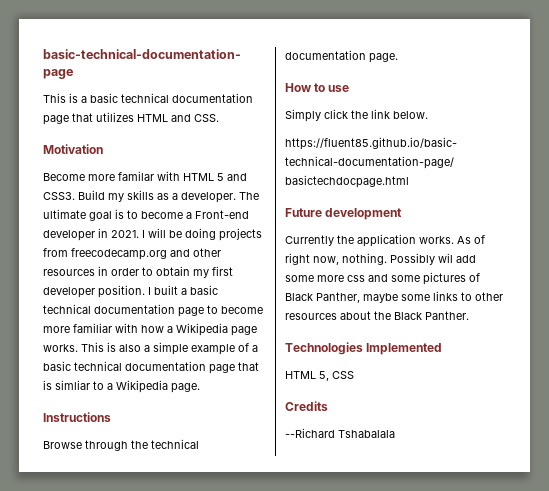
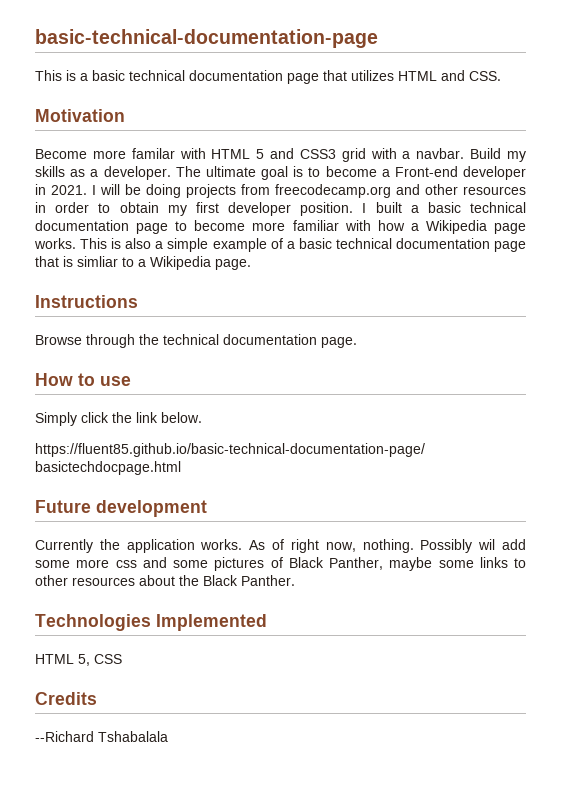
[43,192,75,200] CSS3. -> [299,148,465,162] CSS3 grid with a navbar.

